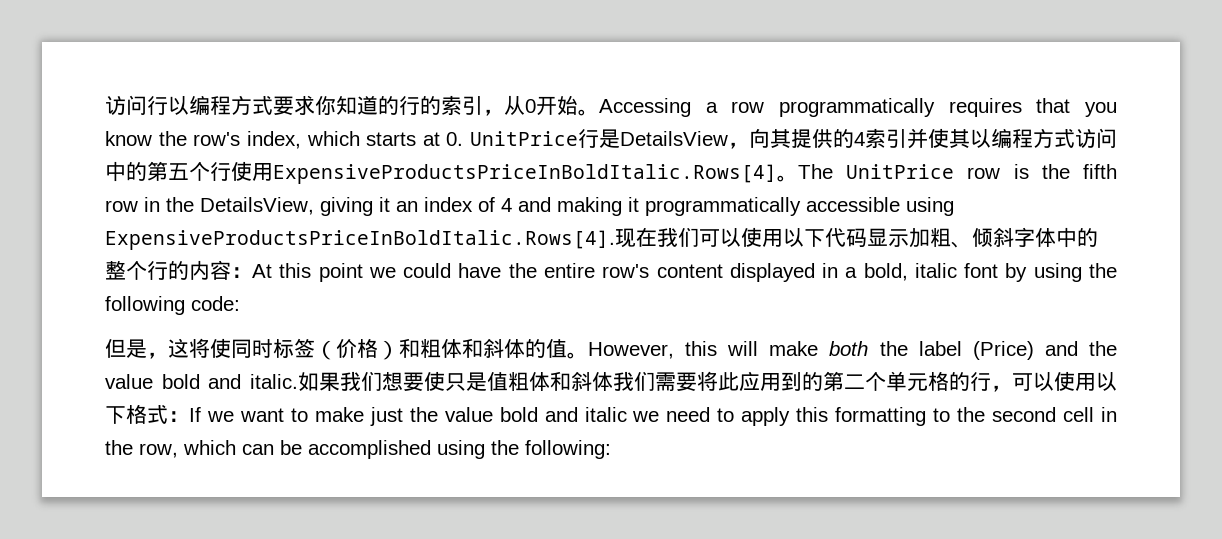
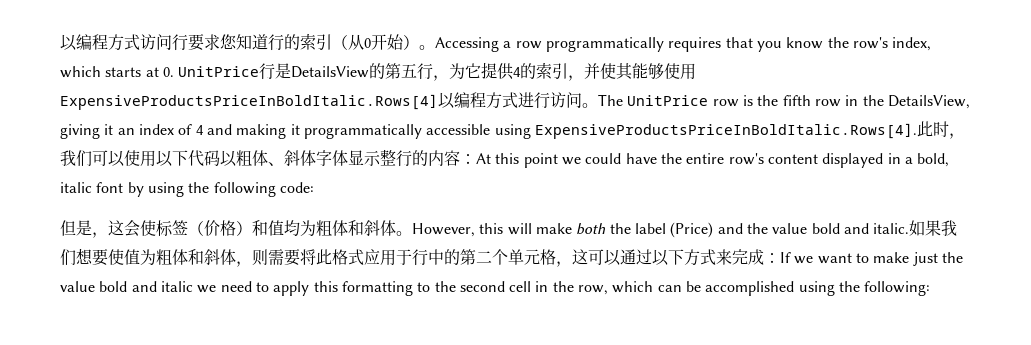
[105,95,399,115] 访问行以编程方式要求你知道的 -> [60,34,268,51] 以编程方式访问行要求您知道
[483,109,504,116] ， -> [332,35,348,50] （
(578, 105) none -> [403,35,419,50] ）
[728,128,1117,149] [105,161,777,184] ，向其提供的4索引并使其以编程方式访问中的第五个行使用ExpensiveProductsPriceInBoldItalic.Rows[4] -> [369,62,697,81] [60,92,582,110] 的第五行，为它提供4的索引，并使其能够使用ExpensiveProductsPriceInBoldItalic.Rows[4]以编程方式进行访问
[615,227,657,248] 现在 -> [916,121,965,139] 此时，
[867,227,1098,248] [105,260,147,280] 显示加粗、倾斜字体中的整个 -> [220,149,396,167] 以粗体、斜体字体显示整
[189,338,273,359] 将使同时 -> [124,220,156,237] 会使
[420,338,567,358] 粗体和斜体的值 -> [268,220,396,237] 值均为粗体和斜体
[445,371,655,391] 只是值粗体和斜体我们 -> [124,249,268,267] 值为粗体和斜体，则
[739,371,1117,392] [105,404,168,424] 应用到的第二个单元格的行，可以使用以下格式 -> [332,249,764,267] 格式应用于行中的第二个单元格，这可以通过以下方式来完成

